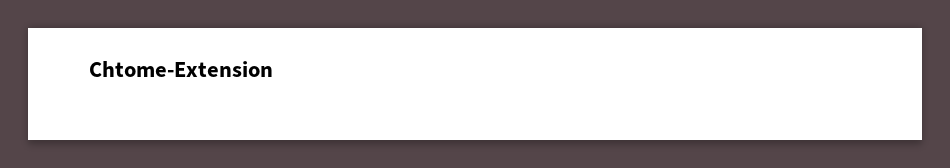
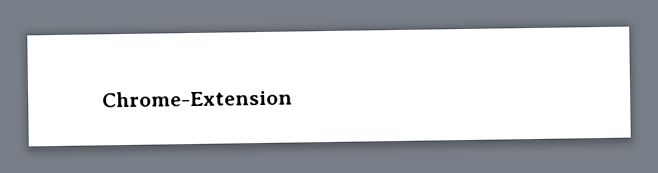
[89,61,273,77] Chtome-Extension -> [102,89,293,108] Chrome-Extension

